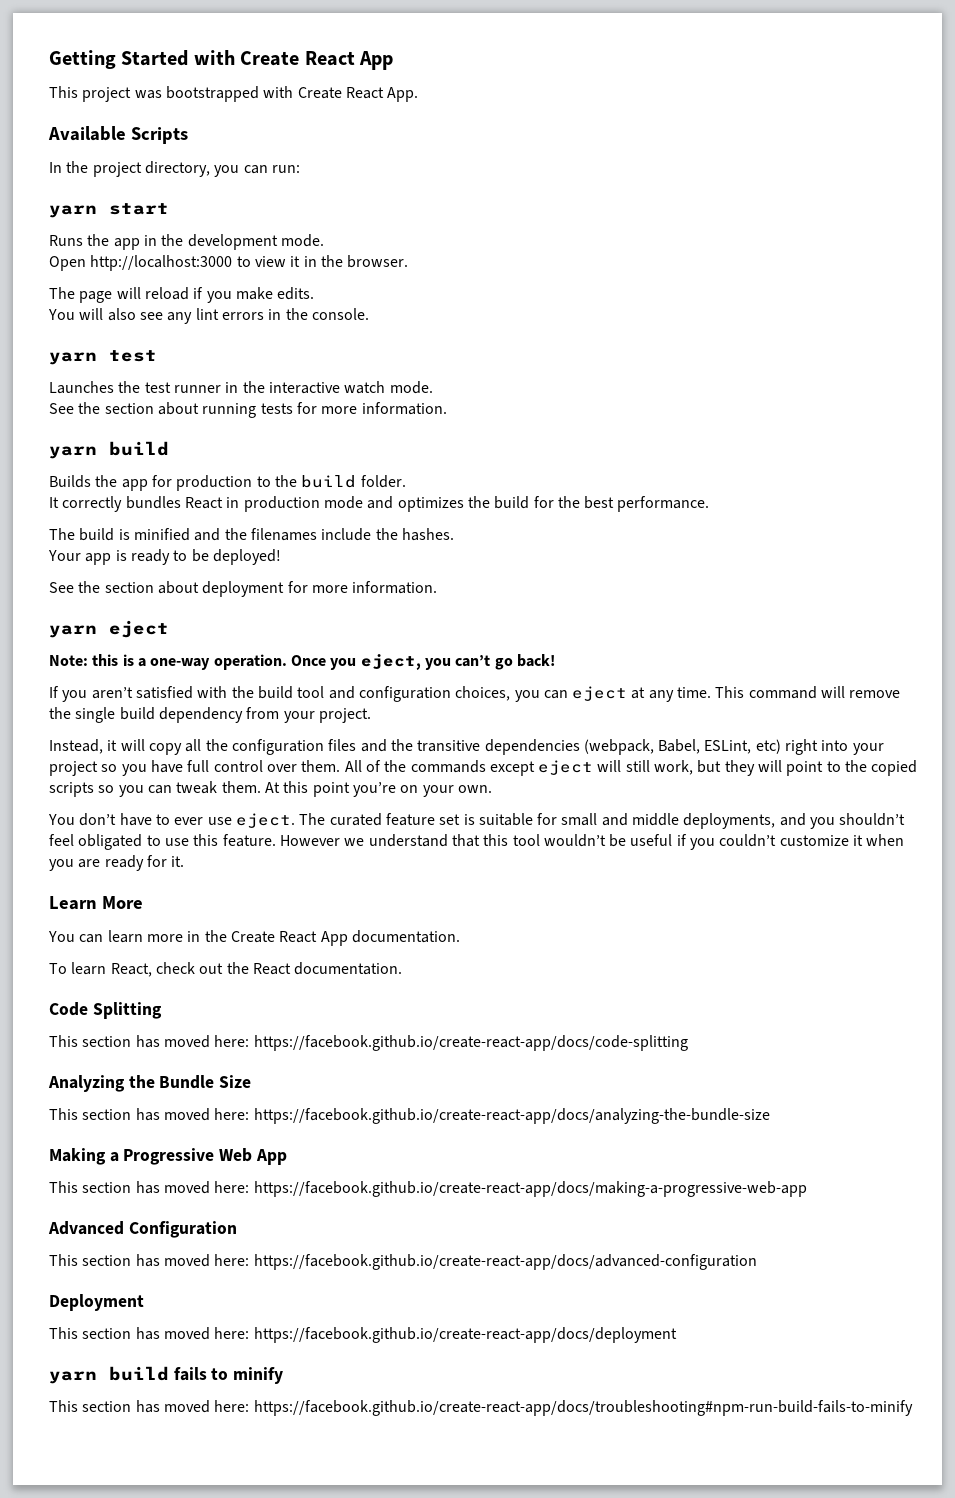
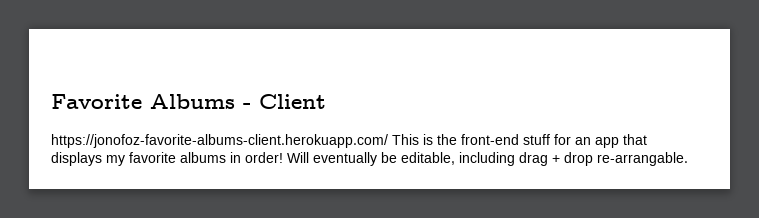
[49,50,393,70] [49,86,419,102] [48,126,188,144] [49,161,300,177] [49,203,169,218] [49,234,324,250] [49,255,409,271] [49,287,315,303] [48,308,369,324] [49,350,157,365] [49,381,433,394] [49,402,447,418] [49,441,169,459] [49,475,406,491] [49,496,710,512] [49,528,454,541] [48,549,281,565] [49,581,438,597] [49,620,169,638] [49,654,555,670] [49,686,901,702] [49,707,371,723] [49,739,884,755] [49,760,918,776] [49,781,492,797] [48,813,906,829] [49,834,905,850] [49,855,185,871] [49,896,143,910] [48,930,460,946] [49,962,403,977] [49,1002,162,1019] [49,1035,688,1051] [48,1075,252,1092] [49,1108,770,1124] [49,1148,287,1165] [49,1181,807,1197] [48,1221,237,1238] [49,1254,757,1270] [49,1294,144,1311] [49,1327,677,1343] [49,1366,284,1384] [49,1400,913,1416] Getting Started with Create React App // This project was bootstrapped with Create React App. // Available Scripts // In the project directory, you can run: // yarn start // Runs the app in the development mode. // Open http://localhost:3000 to view it in the browser. // The page will reload if you make edits. // You will also see any lint errors in the console. // yarn test // Launches the test runner in the interactive watch mode. // See the section about running tests for more information. // yarn build // Builds the app for production to the build folder. // It correctly bundles React in production mode and optimizes the build for the best performance. // The build is minified and the filenames include the hashes. // Your app is ready to be deployed! // See the section about deployment for more information. // yarn eject // Note: this is a one-way operation. Once you eject, you can’t go back! // If you aren’t satisfied with the build tool and configuration choices, you can eject at any time. This command will remove the single build dependency from your project. // Instead, it will copy all the configuration files and the transitive dependencies (webpack, Babel, ESLint, etc) right into your project so you have full control over them. All of the commands except eject will still work, but they will point to the copied scripts so you can tweak them. At this point you’re on your own. // You don’t have to ever use eject. The curated feature set is suitable for small and middle deployments, and you shouldn’t feel obligated to use this feature. However we understand that this tool wouldn’t be useful if you couldn’t customize it when you are ready for it. // Learn More // You can learn more in the Create React App documentation. // To learn React, check out the React documentation. // Code Splitting // This section has moved here: https://facebook.github.io/create-react-app/docs/code-splitting // Analyzing the Bundle Size // This section has moved here: https://facebook.github.io/create-react-app/docs/analyzing-the-bundle-size // Making a Progressive Web App // This section has moved here: https://facebook.github.io/create-react-app/docs/making-a-progressive-web-app // Advanced Configuration // This section has moved here: https://facebook.github.io/create-react-app/docs/advanced-configuration // Deployment // This section has moved here: https://facebook.github.io/create-react-app/docs/deployment // yarn build fails to minify // This section has moved here: https://facebook.github.io/create-react-app/docs/troubleshooting#npm-run-build-fails-to-minify -> [51,94,326,109] [51,134,647,148] [51,152,688,166] Favorite Albums - Client // https://jonofoz-favorite-albums-client.herokuapp.com/ This is the front-end stuff for an app that displays my favorite albums in order! Will eventually be editable, including drag + drop re-arrangable.

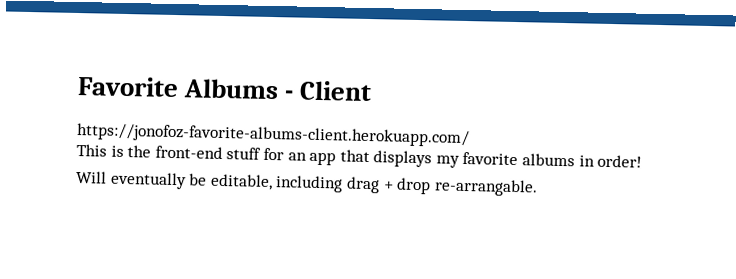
(388, 141) none -> (470, 135) //
(283, 157) none -> (643, 161) //

